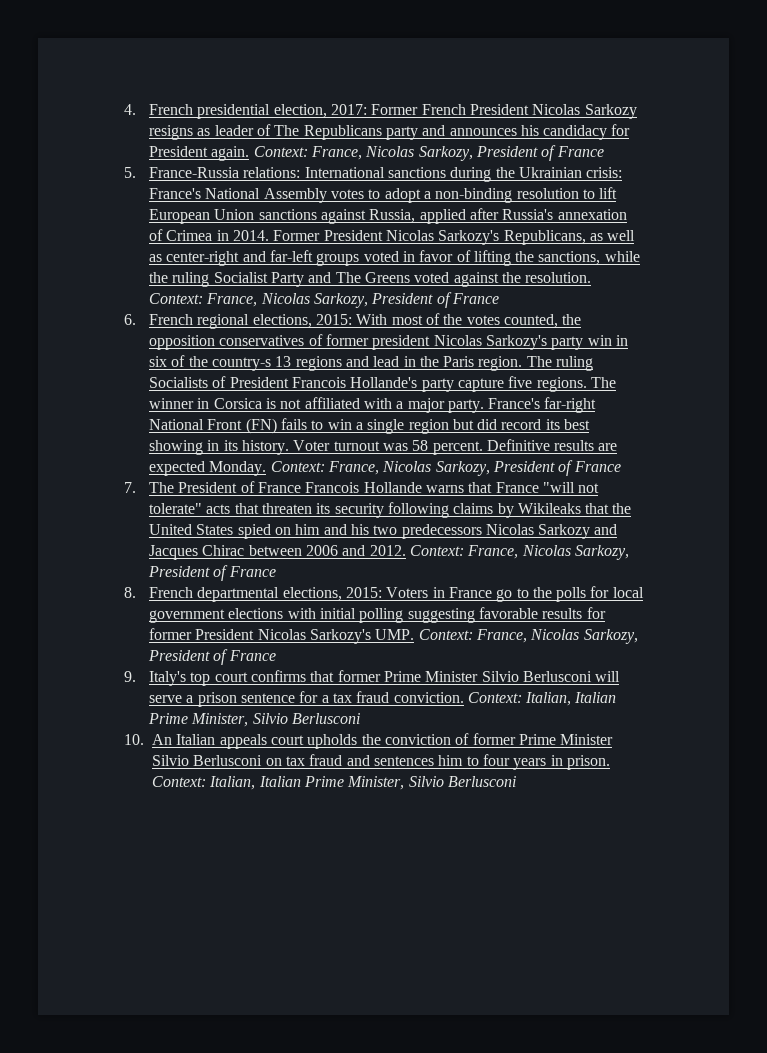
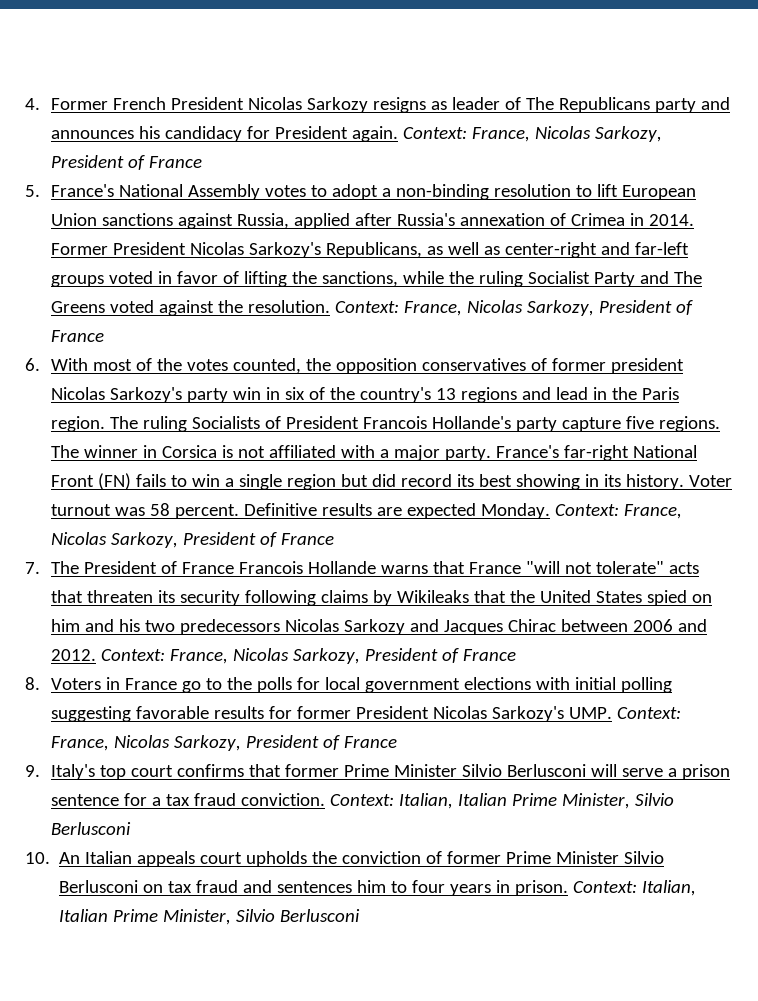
[148,104,367,119] French presidential election, 2017: -> (40, 104) none
[148,167,623,182] France-Russia relations: International sanctions during the Ukrainian crisis: -> (40, 191) none
[148,314,352,329] French regional elections, 2015: -> (40, 364) none
[211,357,271,371] country-s -> [360,387,432,403] country's
[148,587,382,602] French departmental elections, 2015: -> (40, 683) none

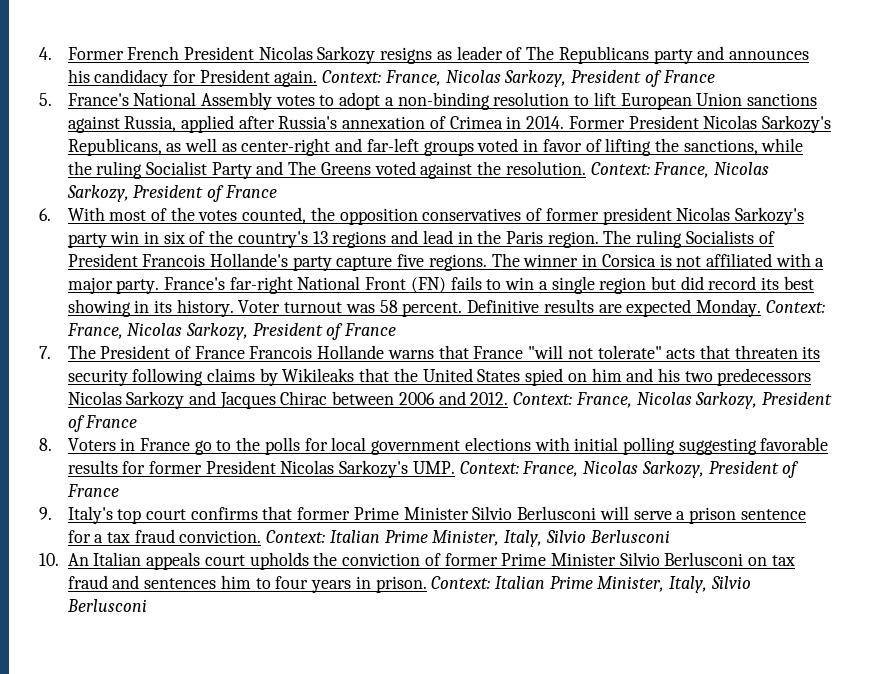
[399,793,631,809] Italian, Italian Prime Minister, -> [329,530,543,547] Italian Prime Minister, Italy,
[642,880,697,896] [59,909,232,925] Italian, Italian Prime Minister, -> [495,576,708,593] Italian Prime Minister, Italy,

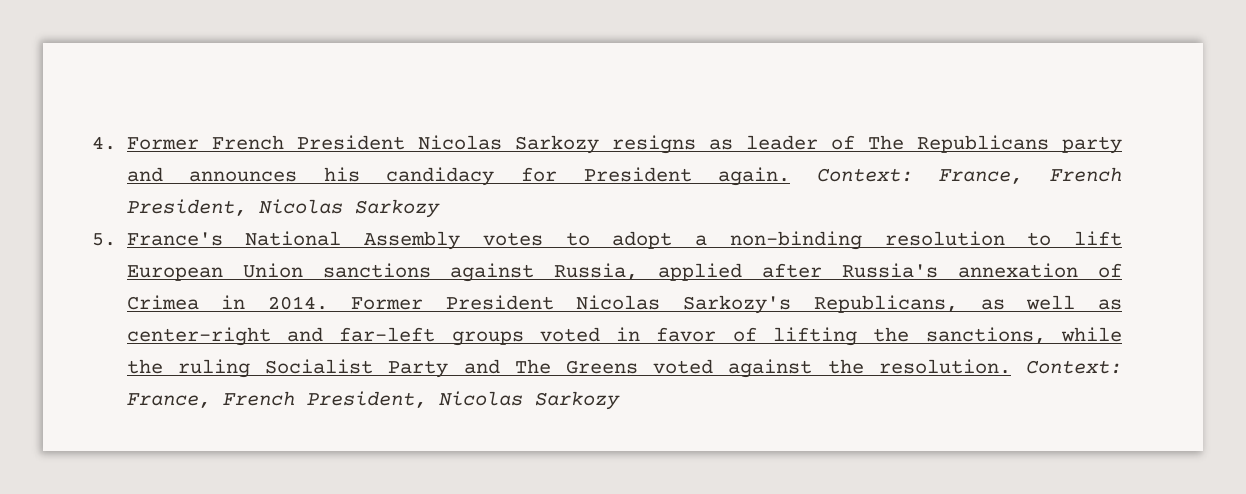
[445,70,715,87] Nicolas Sarkozy, President of France -> [1050,167,1122,182] [126,199,440,218] French President, Nicolas Sarkozy
[713,162,769,175] [66,185,277,202] [39,207,804,225] [67,230,775,248] [67,253,825,271] [67,276,814,294] [67,299,825,317] [66,323,397,340] [39,345,821,359] [67,368,812,386] [67,391,832,409] [67,415,138,432] [39,437,829,455] [67,460,800,478] [66,484,119,497] [39,506,806,524] [67,529,670,547] [39,552,795,570] [67,575,751,593] [66,599,147,612] Nicolas Sarkozy, President of France // 6. With most of the votes counted, the opposition conservatives of former president Nicolas Sarkozy's party win in six of the country's 13 regions and lead in the Paris region. The ruling Socialists of President Francois Hollande's party capture five regions. The winner in Corsica is not affiliated with a major party. France's far-right National Front (FN) fails to win a single region but did record its best showing in its history. Voter turnout was 58 percent. Definitive results are expected Monday. Context: France, Nicolas Sarkozy, President of France // 7. The President of France Francois Hollande warns that France "will not tolerate" acts that threaten its security following claims by Wikileaks that the United States spied on him and his two predecessors Nicolas Sarkozy and Jacques Chirac between 2006 and 2012. Context: France, Nicolas Sarkozy, President of France // 8. Voters in France go to the polls for local government elections with initial polling suggesting favorable results for former President Nicolas Sarkozy's UMP. Context: France, Nicolas Sarkozy, President of France // 9. Italy's top court confirms that former Prime Minister Silvio Berlusconi will serve a prison sentence for a tax fraud conviction. Context: Italian Prime Minister, Italy, Silvio Berlusconi // 10. An Italian appeals court upholds the conviction of former Prime Minister Silvio Berlusconi on tax fraud and sentences him to four years in prison. Context: Italian Prime Minister, Italy, Silvio Berlusconi -> [222,391,620,410] French President, Nicolas Sarkozy

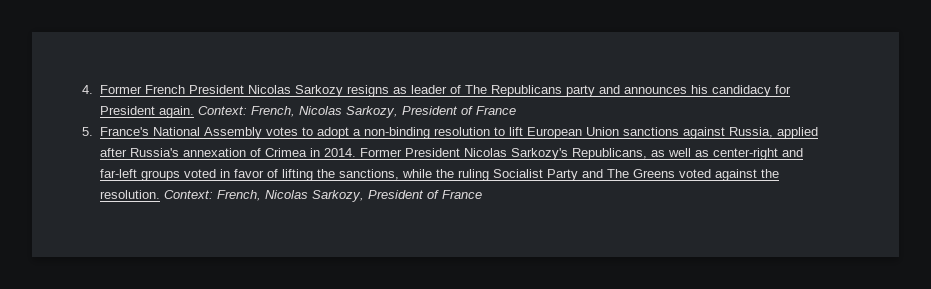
[939,167,1122,184] [126,199,440,218] France, French President, Nicolas Sarkozy -> [250,106,516,118] French, Nicolas Sarkozy, President of France
[126,391,620,410] France, French President, Nicolas Sarkozy -> [216,190,482,202] French, Nicolas Sarkozy, President of France

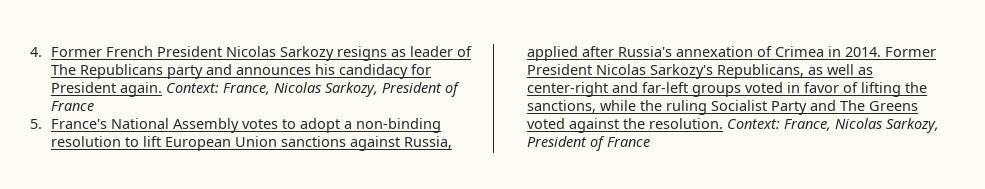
[250,106,295,117] French, -> [222,83,270,95] France,
[216,190,261,201] French, -> [783,119,831,131] France,

